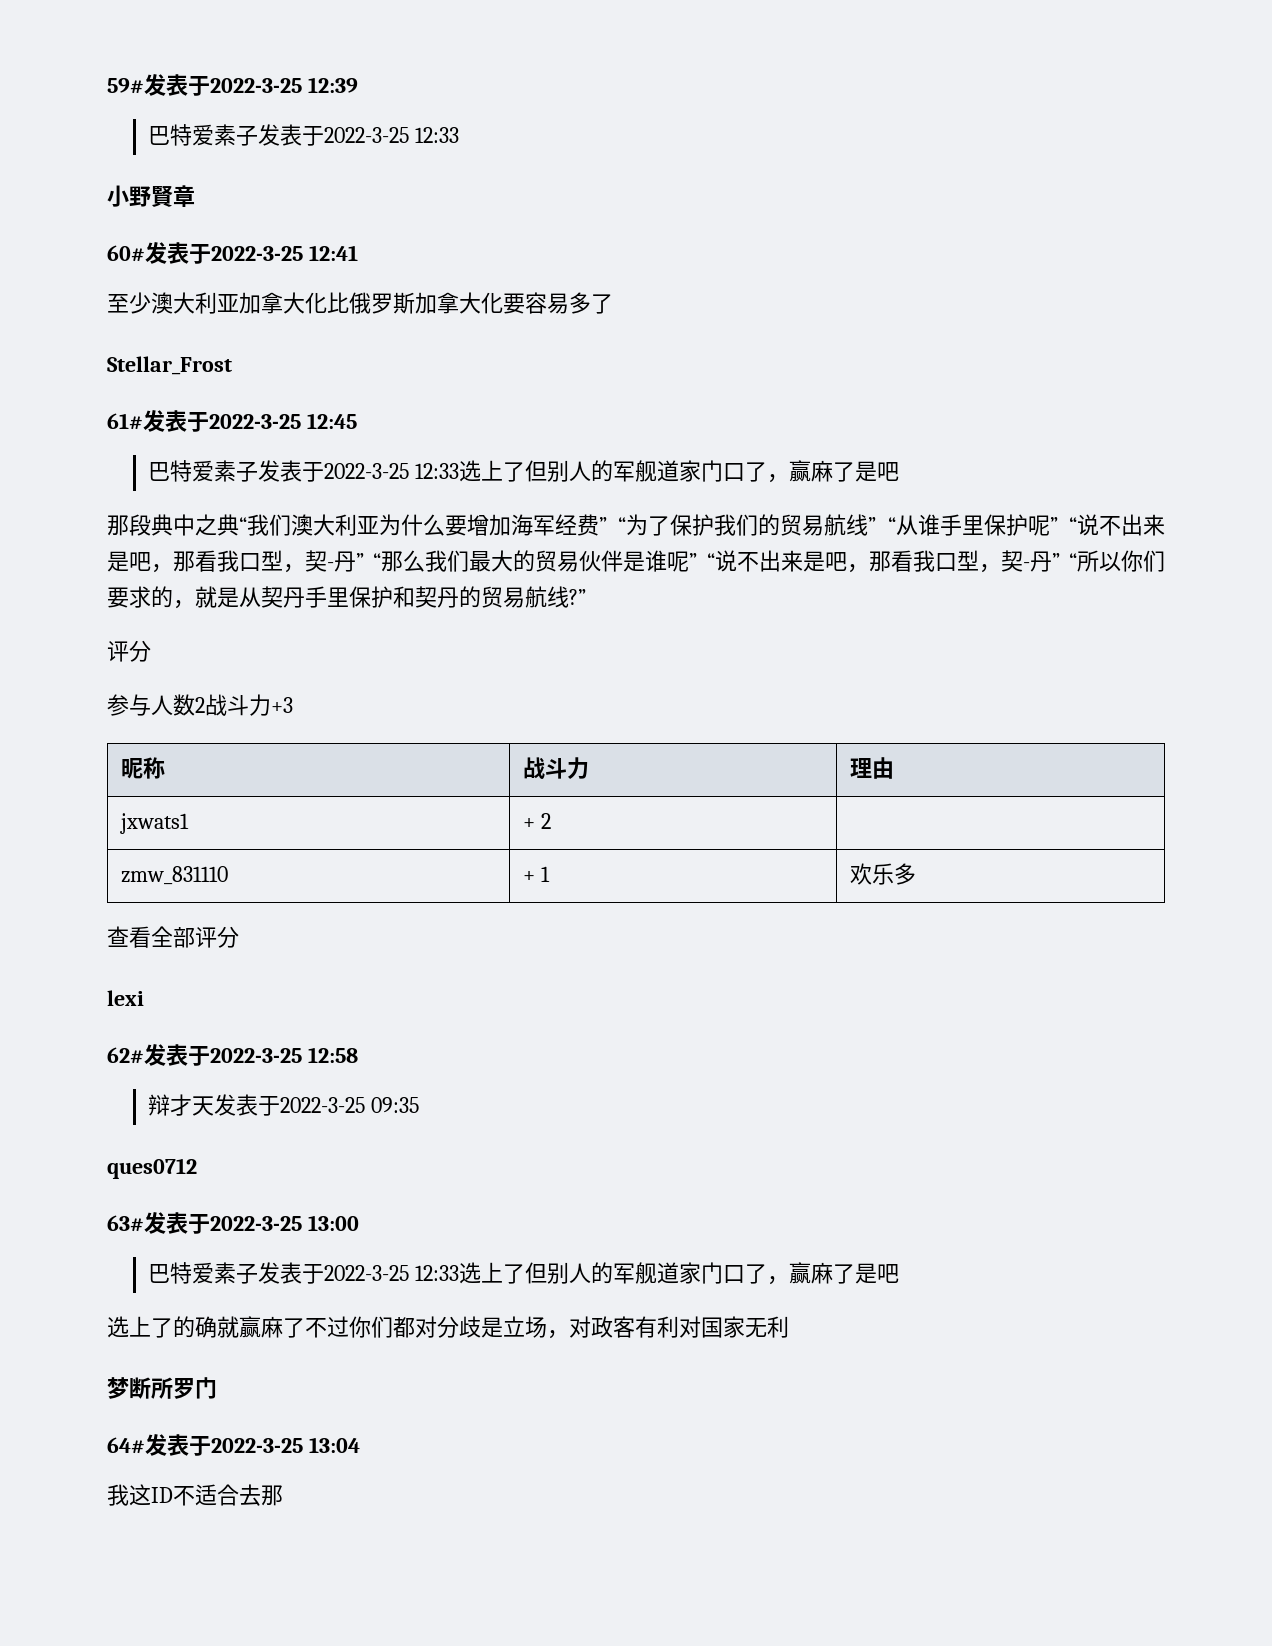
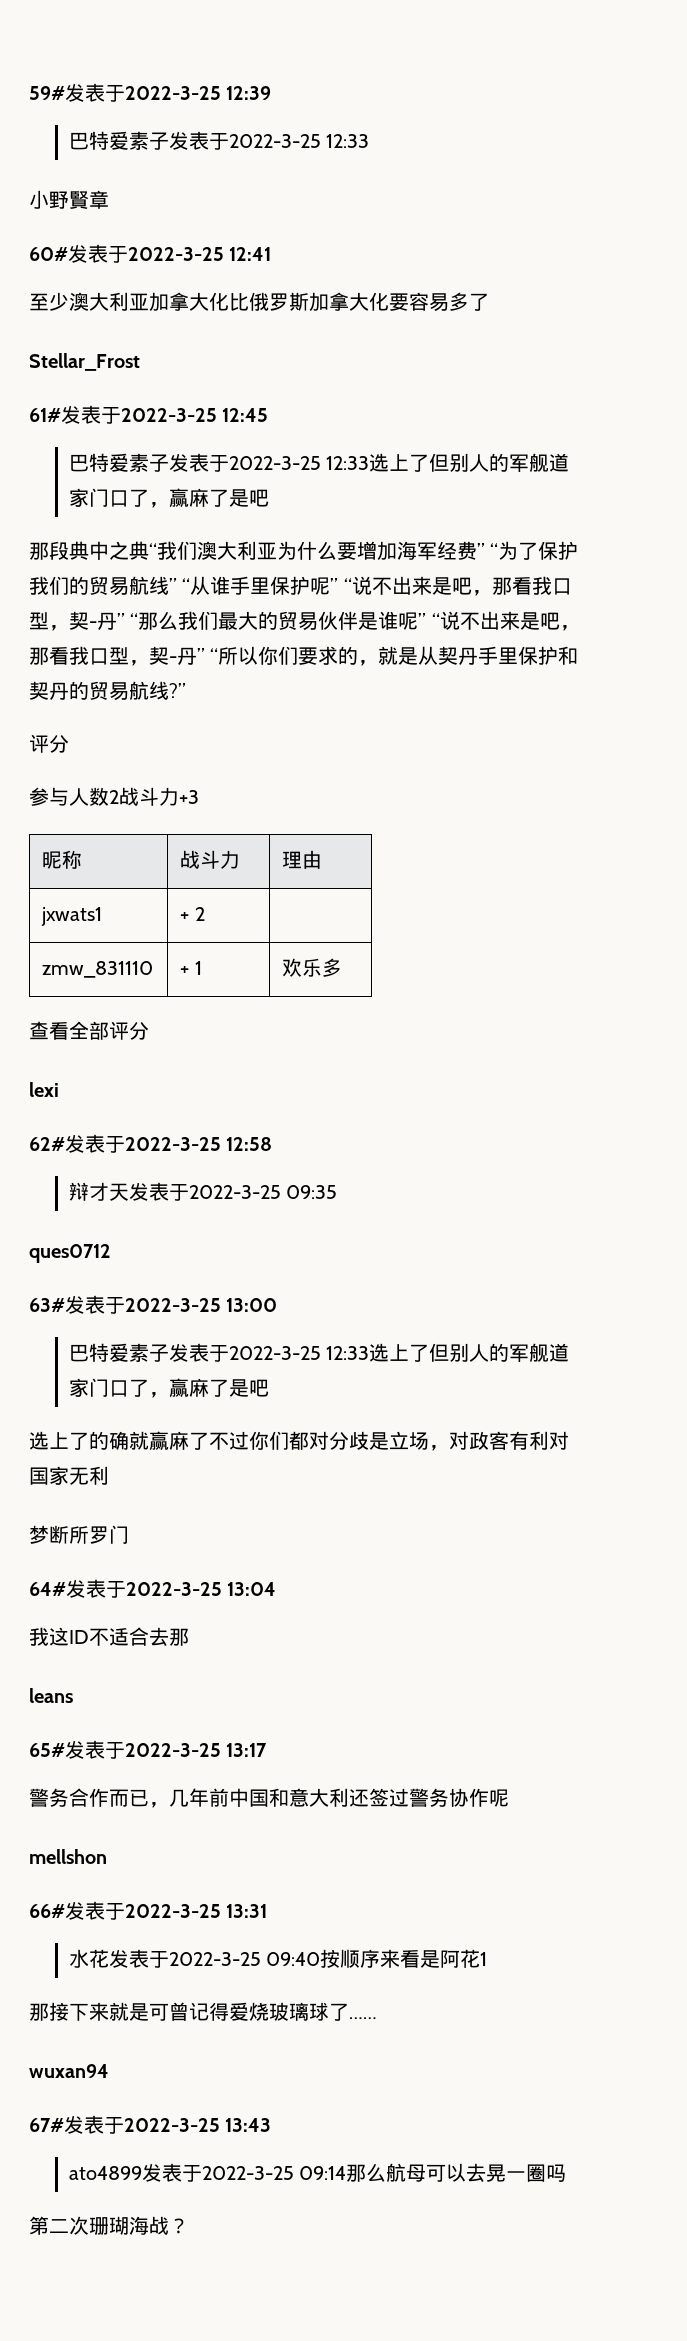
(283, 1495) none -> [29,1688,73,1703] [29,1740,268,1759] [29,1788,509,1808] [29,1849,107,1864] [29,1901,268,1920] [68,1949,488,1968] [29,2002,377,2021] [29,2064,109,2078] [29,2115,272,2134] [68,2163,567,2182] [29,2216,189,2235] // leans // 65#发表于2022-3-25 13:17 // 警务合作而已，几年前中国和意大利还签过警务协作呢 // mellshon // 66#发表于2022-3-25 13:31 // 水花发表于2022-3-25 09:40按顺序来看是阿花1 // 那接下来就是可曾记得爱烧玻璃球了…… // wuxan94 // 67#发表于2022-3-25 13:43 // ato4899发表于2022-3-25 09:14那么航母可以去晃一圈吗 // 第二次珊瑚海战？

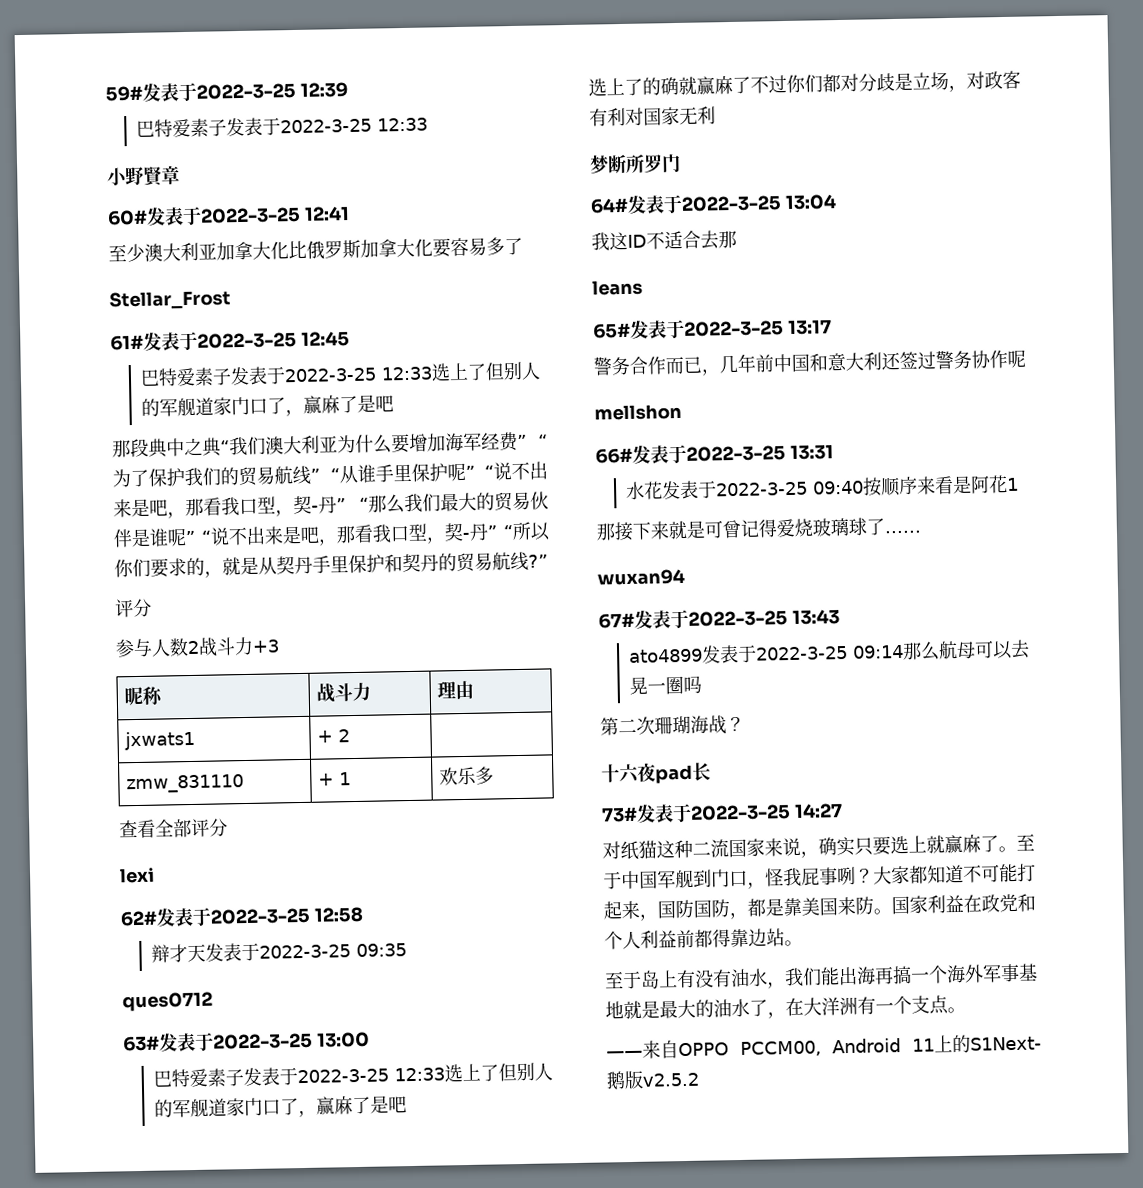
(189, 2226) none -> [601,762,711,784] [601,803,843,823] [602,833,1035,861] [603,863,1036,890] [603,893,1036,921] [604,928,803,950] [604,963,1038,990] [605,995,966,1020] [606,1034,1042,1059] [606,1070,700,1091] // 十六夜pad长 // 73#发表于2022-3-25 14:27 // 对纸猫这种二流国家来说，确实只要选上就赢麻了。至于中国军舰到门口，怪我屁事咧？大家都知道不可能打起来，国防国防，都是靠美国来防。国家利益在政党和个人利益前都得靠边站。 // 至于岛上有没有油水，我们能出海再搞一个海外军事基地就是最大的油水了，在大洋洲有一个支点。 // ——来自OPPO PCCM00, Android 11上的S1Next-鹅版v2.5.2

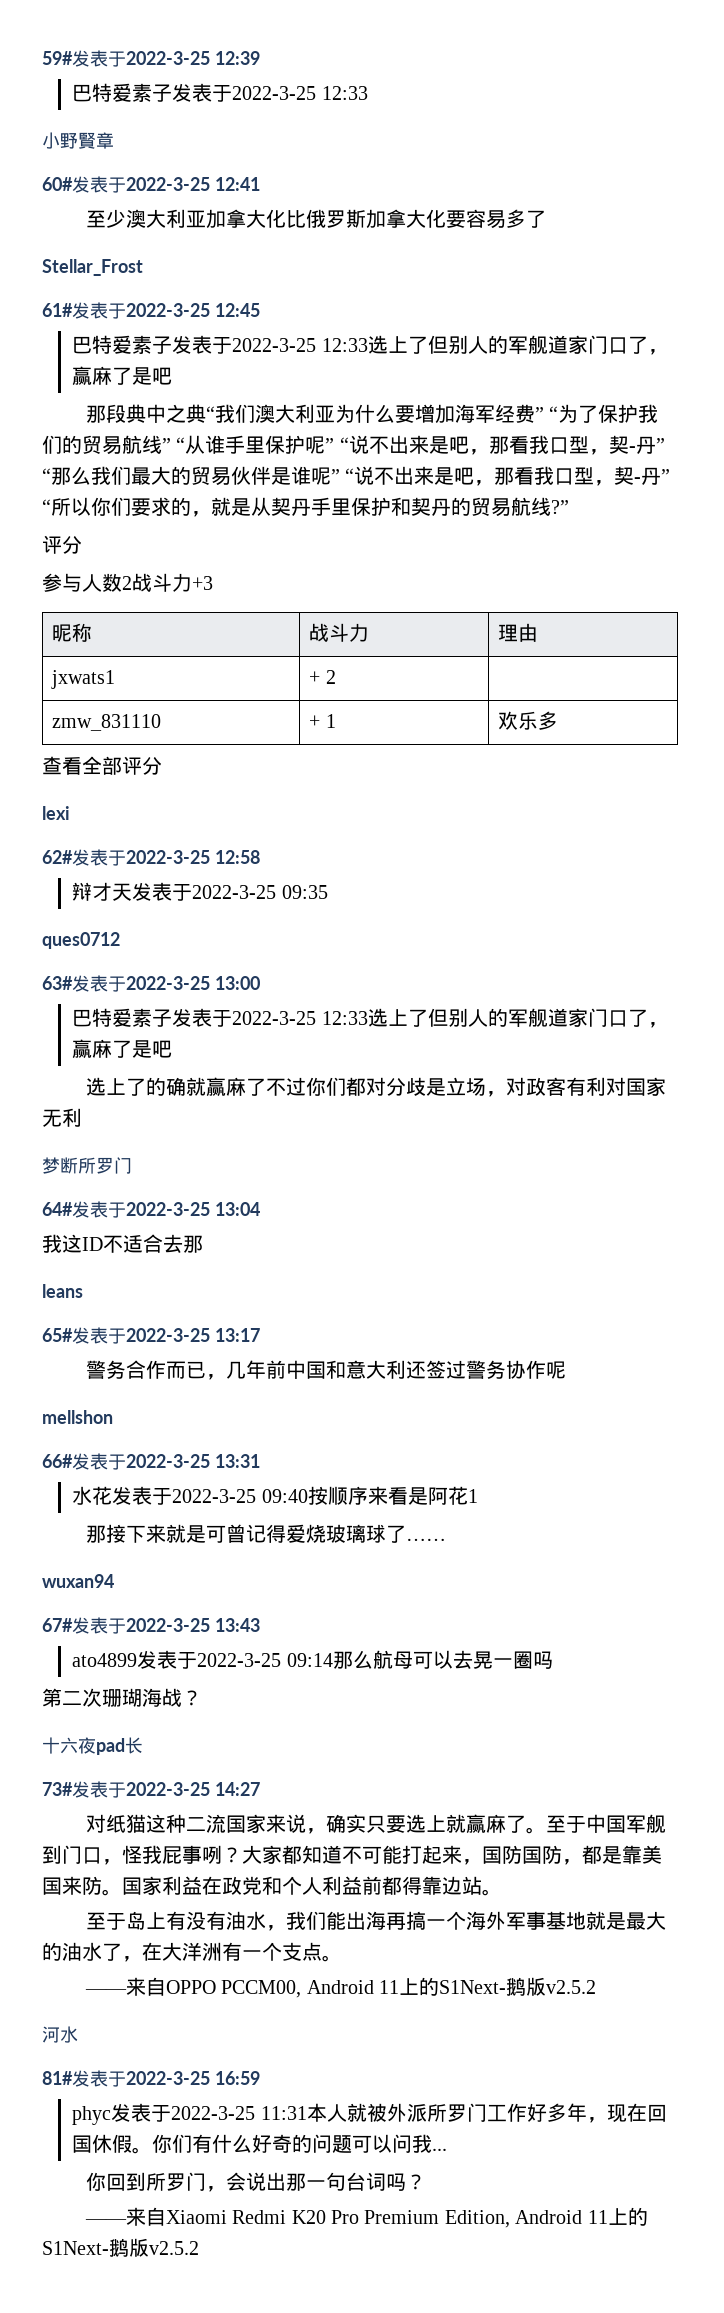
(700, 1079) none -> [42,2026,78,2043] [42,2070,260,2087] [72,2103,667,2125] [72,2134,448,2154] [85,2172,426,2192] [84,2207,648,2228] [42,2238,199,2257] // 河水 // 81#发表于2022-3-25 16:59 // phyc发表于2022-3-25 11:31本人就被外派所罗门工作好多年，现在回国休假。你们有什么好奇的问题可以问我... // 你回到所罗门，会说出那一句台词吗？ // ——来自Xiaomi Redmi K20 Pro Premium Edition, Android 11上的S1Next-鹅版v2.5.2

